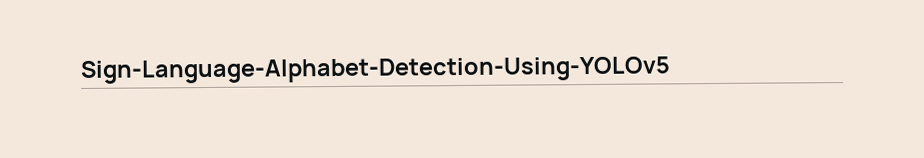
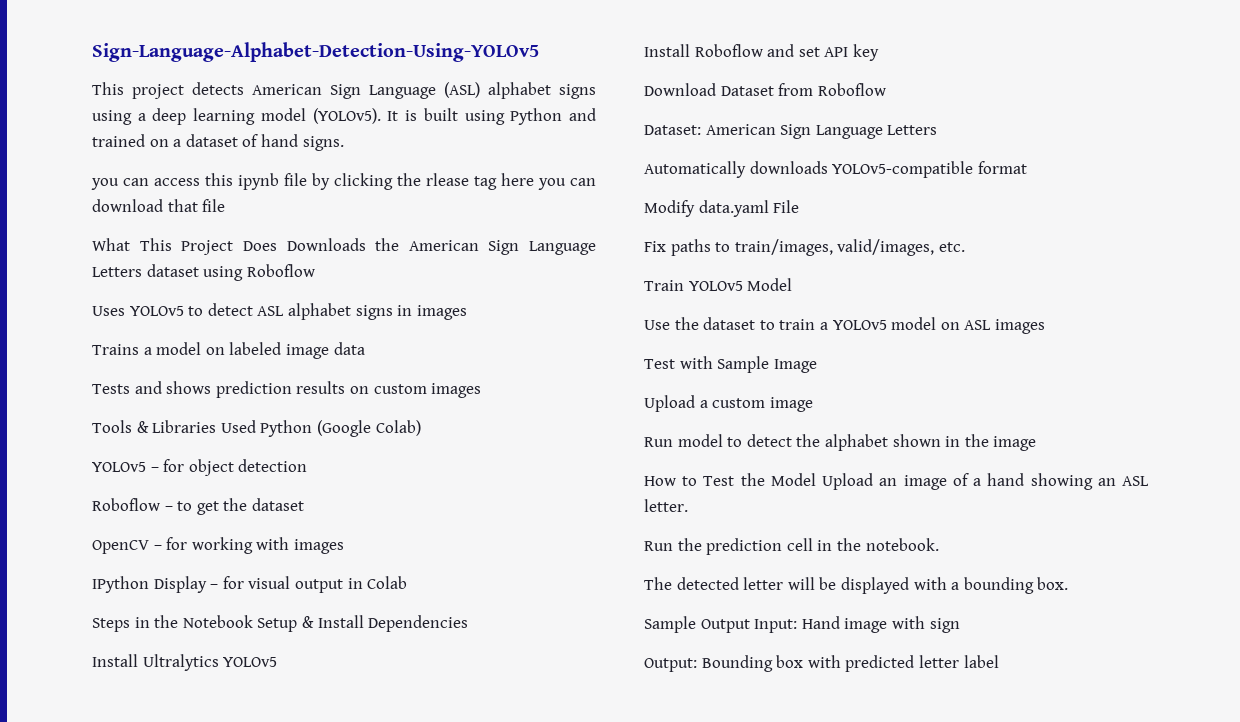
(671, 70) none -> [92,82,596,99] [92,108,597,125] [92,134,344,151] [91,173,596,190] [92,199,226,212] [92,238,596,255] [92,264,315,281] [92,303,467,320] [92,342,365,359] [92,381,482,398] [92,420,421,437] [92,459,308,476] [92,498,304,515] [92,537,344,554] [92,576,408,593] [92,615,469,632] [92,654,278,671] [644,44,879,61] [644,83,886,96] [644,124,938,139] [644,161,1027,178] [644,200,800,217] [644,239,965,256] [644,278,793,291] [644,317,1045,334] [644,356,817,373] [644,395,813,412] [644,434,1037,451] [644,473,1149,490] [644,499,688,512] [644,538,939,555] [644,577,1069,594] [644,616,960,633] [644,655,999,672] // This project detects American Sign Language (ASL) alphabet signs using a deep learning model (YOLOv5). It is built using Python and trained on a dataset of hand signs. // you can access this ipynb file by clicking the rlease tag here you can download that file // What This Project Does Downloads the American Sign Language Letters dataset using Roboflow // Uses YOLOv5 to detect ASL alphabet signs in images // Trains a model on labeled image data // Tests and shows prediction results on custom images // Tools & Libraries Used Python (Google Colab) // YOLOv5 – for object detection // Roboflow – to get the dataset // OpenCV – for working with images // IPython Display – for visual output in Colab // Steps in the Notebook Setup & Install Dependencies // Install Ultralytics YOLOv5 // Install Roboflow and set API key // Download Dataset from Roboflow // Dataset: American Sign Language Letters // Automatically downloads YOLOv5-compatible format // Modify data.yaml File // Fix paths to train/images, valid/images, etc. // Train YOLOv5 Model // Use the dataset to train a YOLOv5 model on ASL images // Test with Sample Image // Upload a custom image // Run model to detect the alphabet shown in the image // How to Test the Model Upload an image of a hand showing an ASL letter. // Run the prediction cell in the notebook. // The detected letter will be displayed with a bounding box. // Sample Output Input: Hand image with sign // Output: Bounding box with predicted letter label

